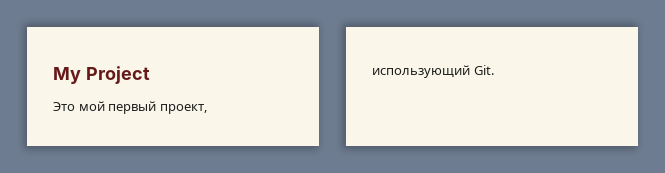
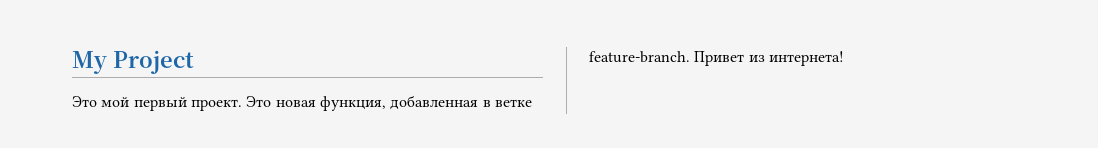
[159,104,207,114] [372,65,494,78] проект, использующий Git. -> [190,95,532,111] [589,51,844,66] проект. Это новая функция, добавленная в ветке feature-branch. Привет из интернета!

